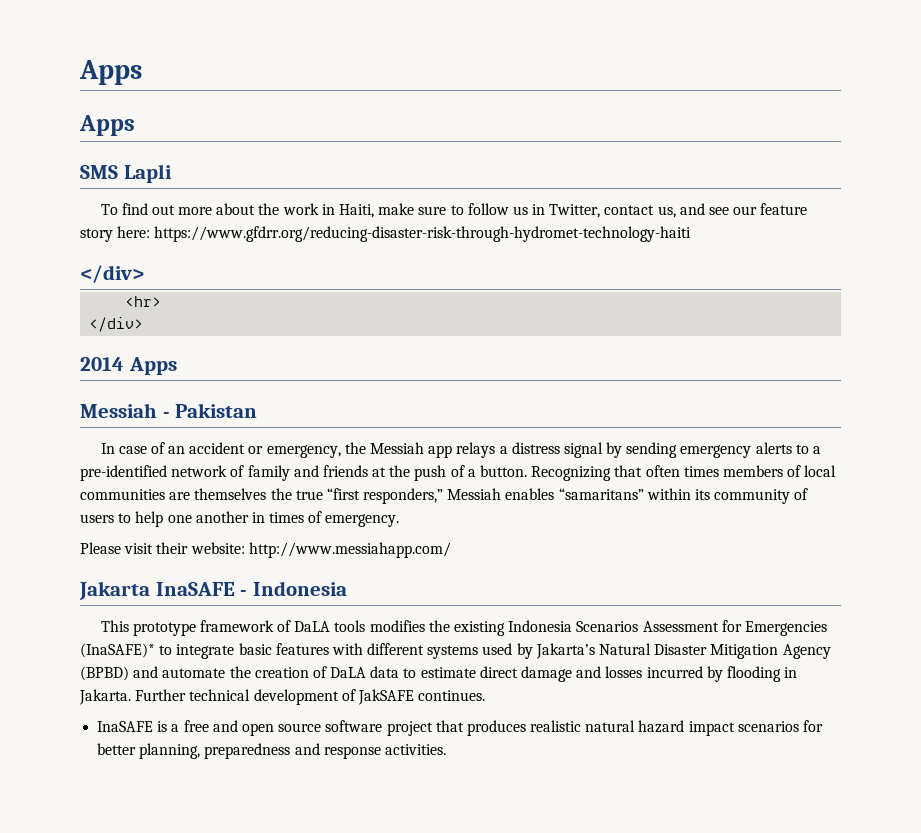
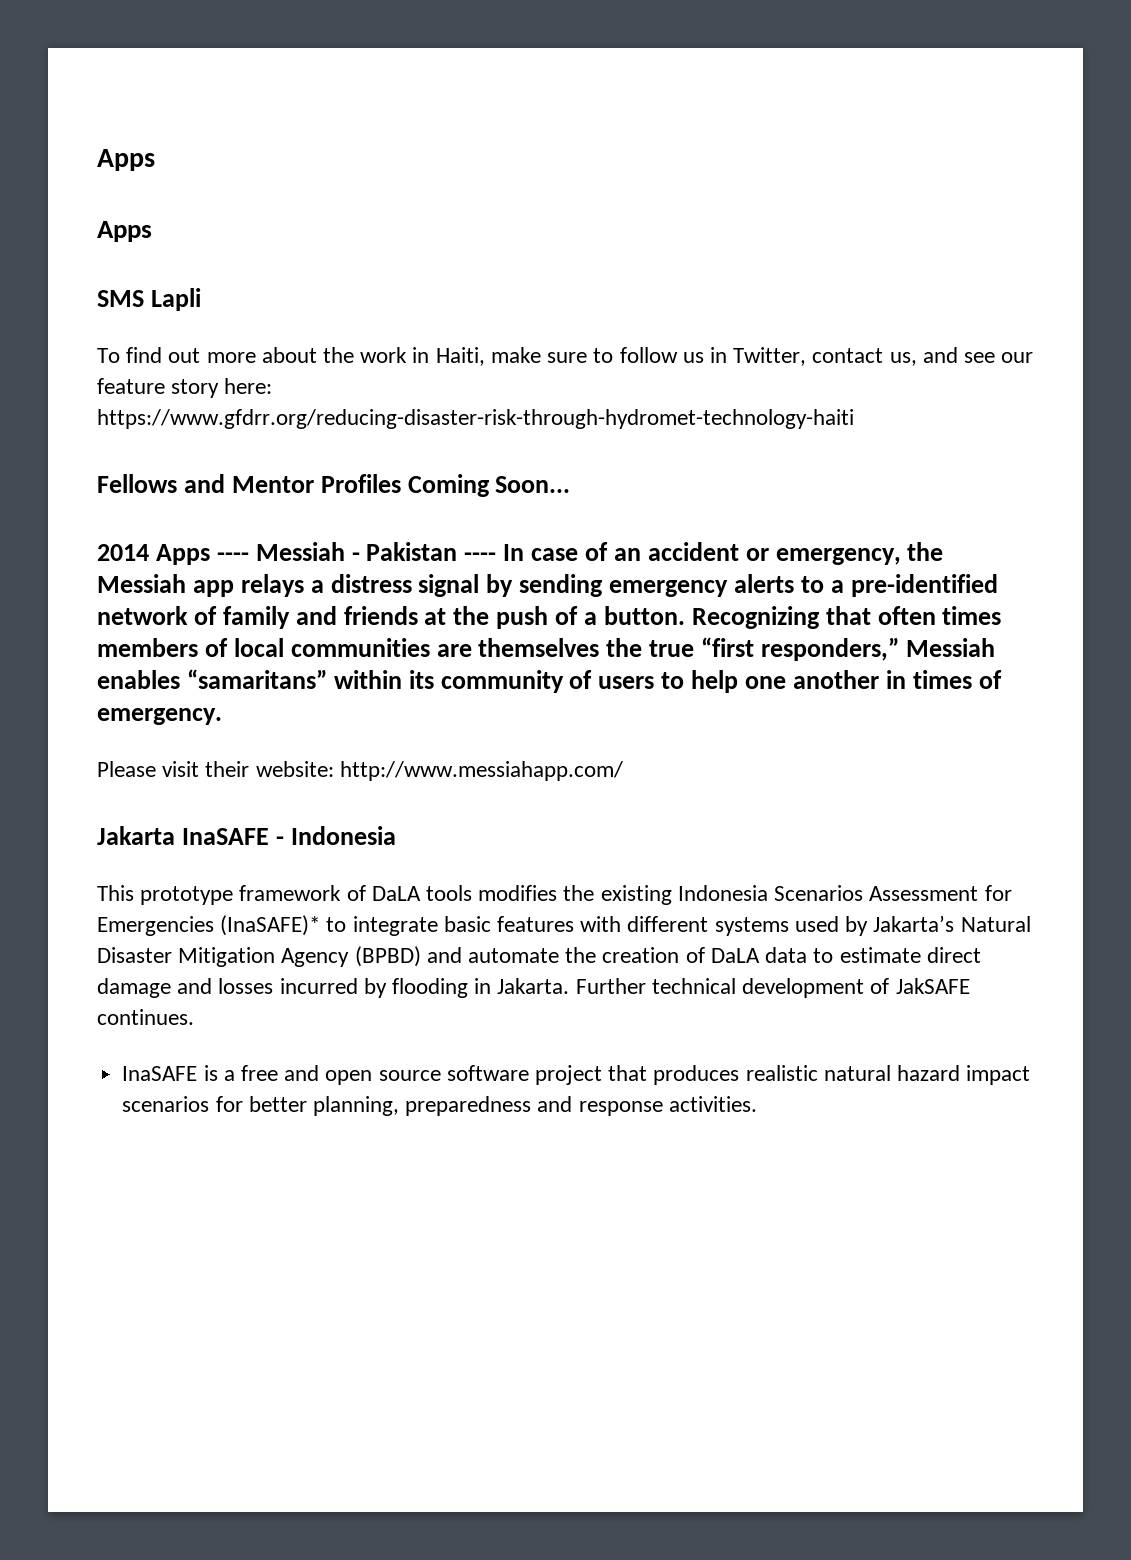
[80,265,144,283] [125,296,162,307] [89,317,144,332] </div> // <hr> // </div> -> [97,474,571,497] Fellows and Mentor Profiles Coming Soon...
(177, 366) // -> [216,552,249,561] ----
(258, 410) // -> [464,552,497,561] ----

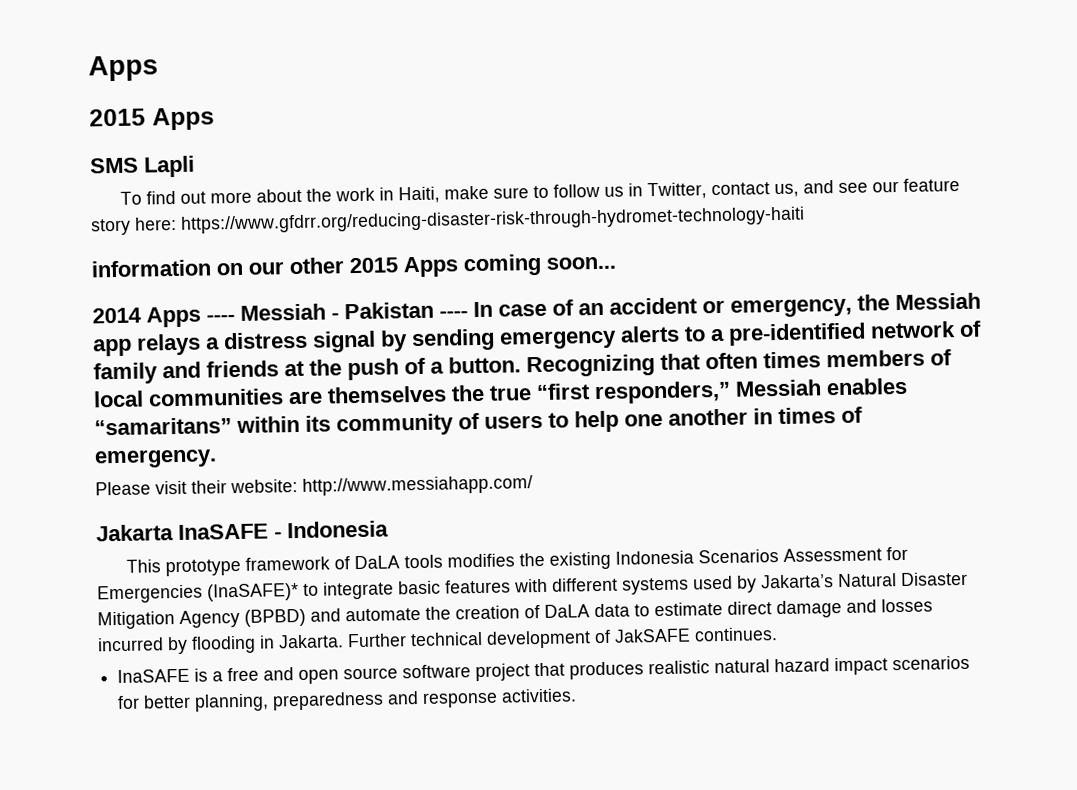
[97,149,155,171] Apps // -> [88,55,158,82] [89,108,146,127] Apps // 2015
[97,474,571,497] Fellows and Mentor Profiles Coming Soon... -> [91,253,616,278] information on our other 2015 Apps coming soon...

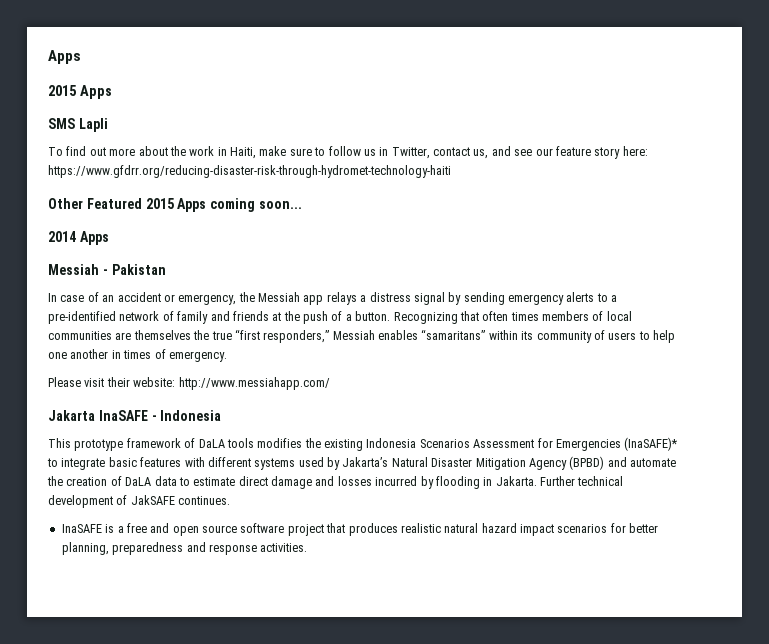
[91,257,344,278] information on our other -> [48,198,142,209] Other Featured
[206,314,235,322] ---- -> (109, 238) //
[439,310,468,318] ---- -> (166, 269) //

